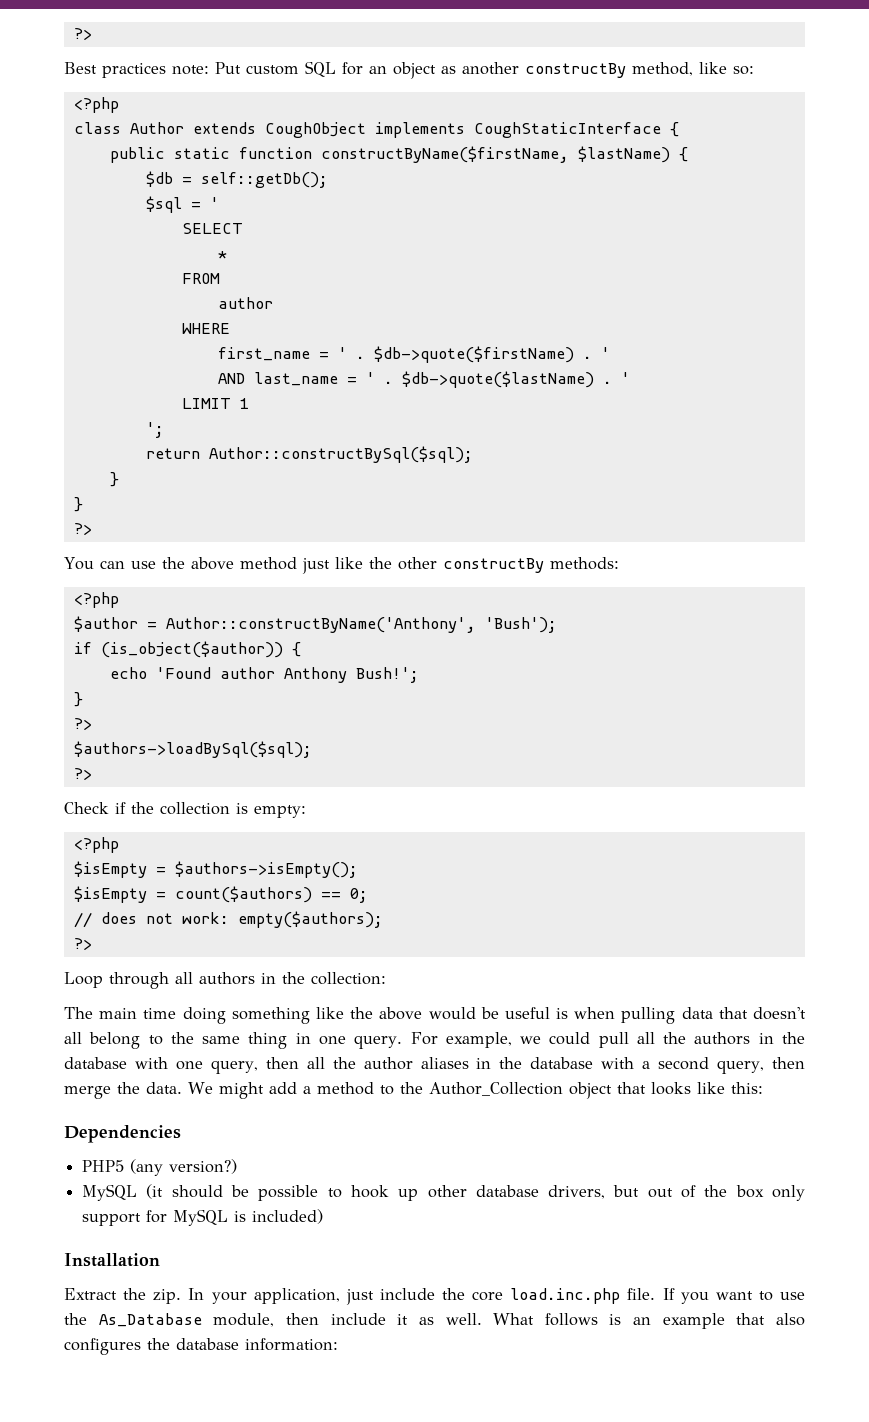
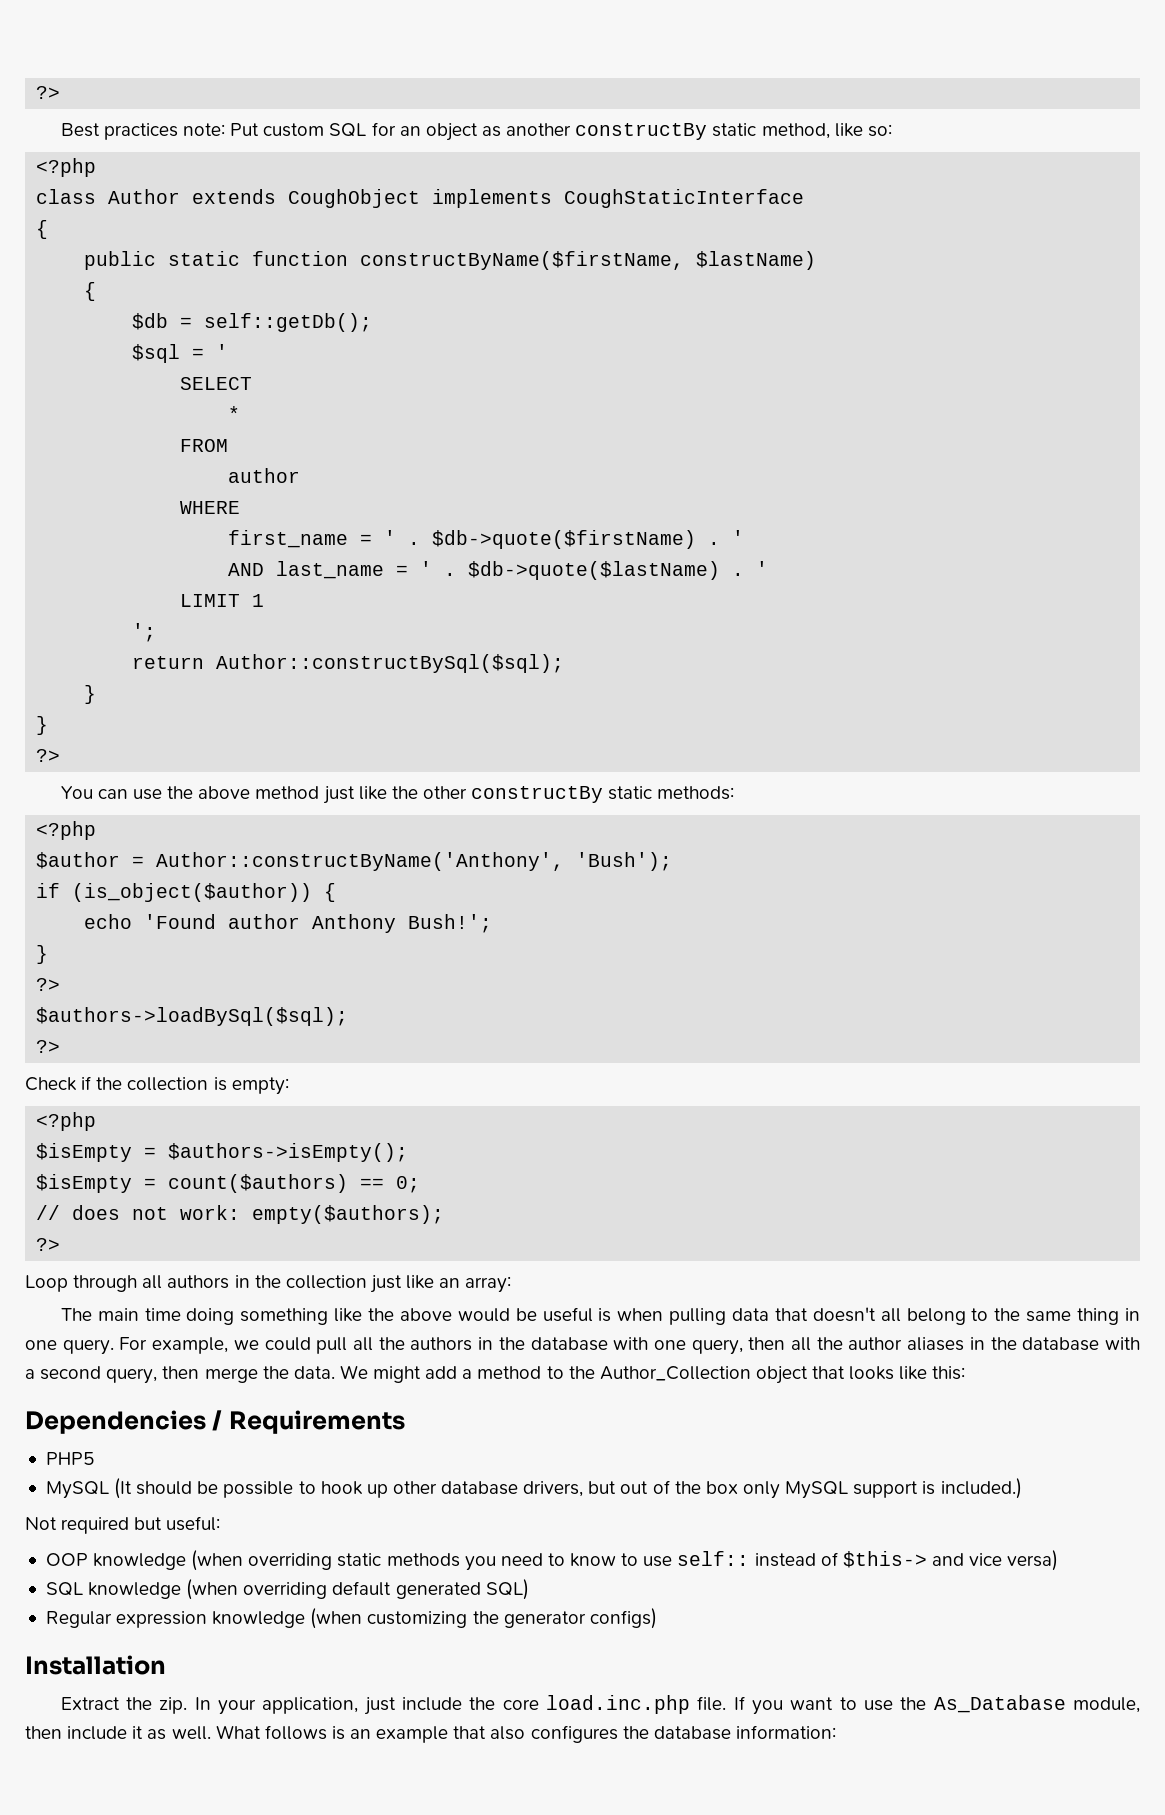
(626, 70) none -> [712,123,757,137] static
(661, 130) none -> (805, 198) //
(670, 154) none -> (817, 260) //
(544, 565) none -> [608,786,653,800] static
[311,972,386,985] collection: -> [285,1275,512,1293] collection just like an array:
(181, 1134) none -> [212,1410,405,1434] / Requirements
[130,1159,238,1176] [82,1184,164,1201] (any version?) // MySQL (it -> [45,1478,133,1499] // MySQL (It
[82,1209,324,1226] support for MySQL is included) -> [785,1478,1022,1499] [25,1516,221,1534] [45,1550,1059,1571] [45,1579,529,1600] [45,1608,657,1629] MySQL support is included.) // Not required but useful: // OOP knowledge (when overriding static methods you need to know to use self:: instead of $this-> and vice versa) // SQL knowledge (when overriding default generated SQL) // Regular expression knowledge (when customizing the generator configs)

